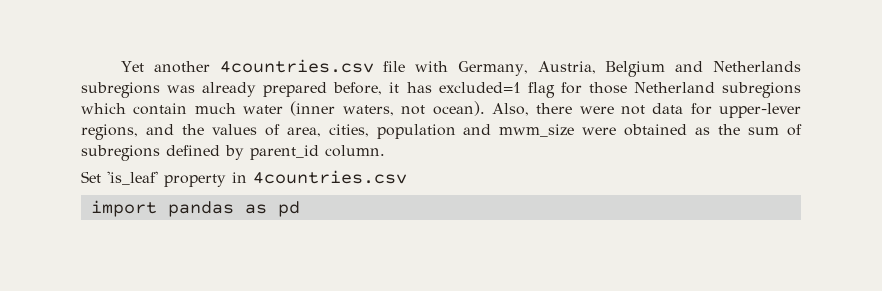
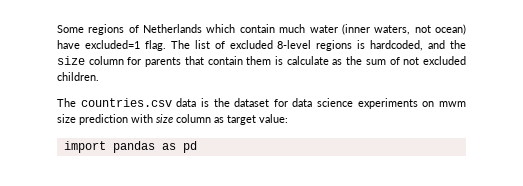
[121,59,801,77] [81,82,801,98] Yet another 4countries.csv file with Germany, Austria, Belgium and Netherlands subregions was already prepared before, it has excluded=1 flag for those Netherland subregions -> [57,24,203,35] Some regions of Netherlands
[432,101,801,118] [81,124,802,140] [81,145,385,161] [81,170,407,187] ocean). Also, there were not data for upper-lever regions, and the values of area, cities, population and mwm_size were obtained as the sum of subregions defined by parent_id column. // Set 'is_leaf' property in 4countries.csv -> [435,24,467,35] [57,40,467,51] [57,56,467,67] [57,72,99,81] [57,98,466,109] [57,114,288,125] ocean) have excluded=1 flag. The list of excluded 8-level regions is hardcoded, and the size column for parents that contain them is calculate as the sum of not excluded children. // The countries.csv data is the dataset for data science experiments on mwm size prediction with size column as target value:

